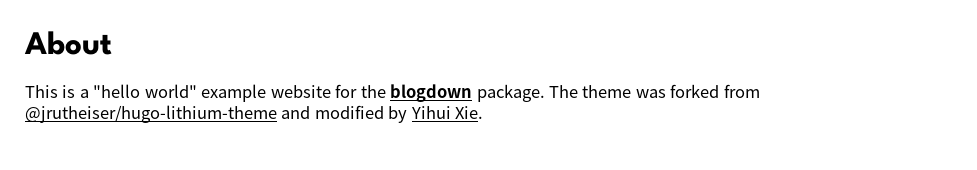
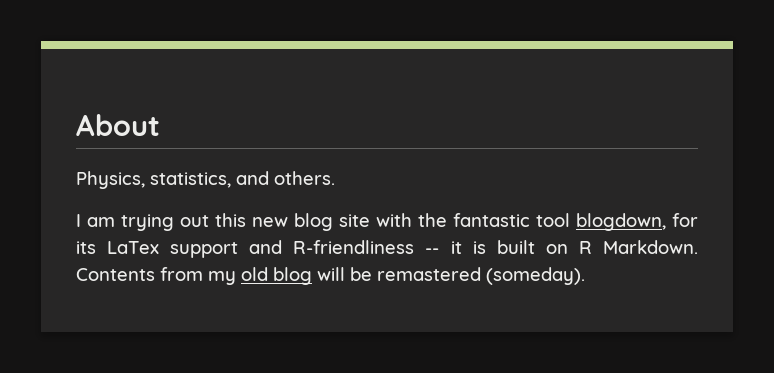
[25,84,760,102] [25,105,484,123] This is a "hello world" example website for the blogdown package. The theme was forked from @jrutheiser/hugo-lithium-theme and modified by Yihui Xie. -> [76,171,335,189] [76,213,698,231] [76,240,698,258] [76,267,585,285] Physics, statistics, and others. // I am trying out this new blog site with the fantastic tool blogdown, for its LaTex support and R-friendliness -- it is built on R Markdown. Contents from my old blog will be remastered (someday).

